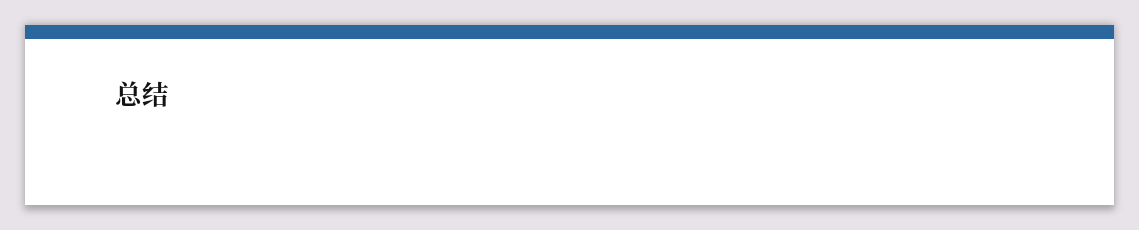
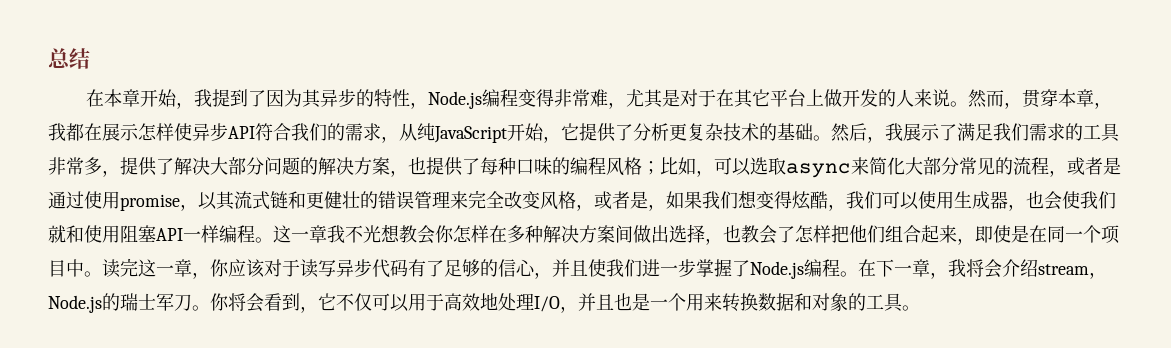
(169, 94) none -> [86,89,1113,109] [48,123,1120,143] [48,157,1121,178] [48,190,1116,211] [48,224,1120,245] [48,258,1107,279] [48,293,920,313] // 在本章开始，我提到了因为其异步的特性，Node.js编程变得非常难，尤其是对于在其它平台上做开发的人来说。然而，贯穿本章，我都在展示怎样使异步API符合我们的需求，从纯JavaScript开始，它提供了分析更复杂技术的基础。然后，我展示了满足我们需求的工具非常多，提供了解决大部分问题的解决方案，也提供了每种口味的编程风格；比如，可以选取async来简化大部分常见的流程，或者是通过使用promise，以其流式链和更健壮的错误管理来完全改变风格，或者是，如果我们想变得炫酷，我们可以使用生成器，也会使我们就和使用阻塞API一样编程。这一章我不光想教会你怎样在多种解决方案间做出选择，也教会了怎样把他们组合起来，即使是在同一个项目中。读完这一章，你应该对于读写异步代码有了足够的信心，并且使我们进一步掌握了Node.js编程。在下一章，我将会介绍stream，Node.js的瑞士军刀。你将会看到，它不仅可以用于高效地处理I/O，并且也是一个用来转换数据和对象的工具。

